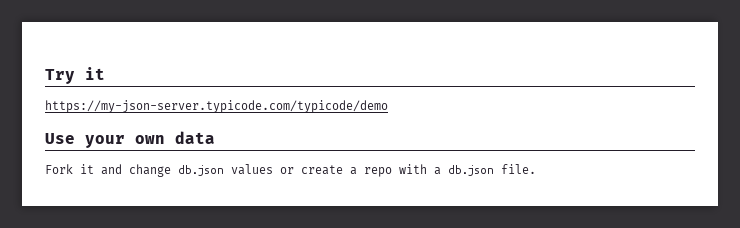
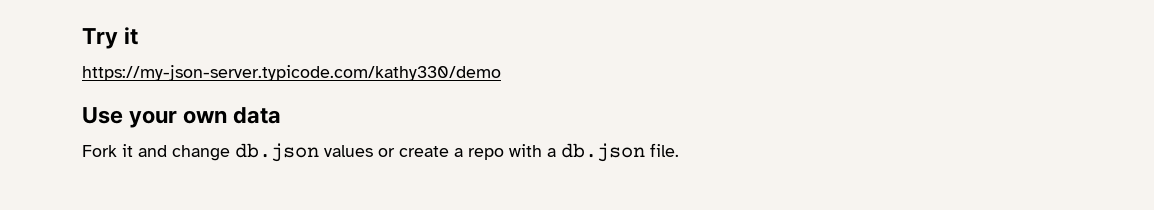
[45,100,388,113] https://my-json-server.typicode.com/typicode/demo -> [82,65,501,81] https://my-json-server.typicode.com/kathy330/demo

